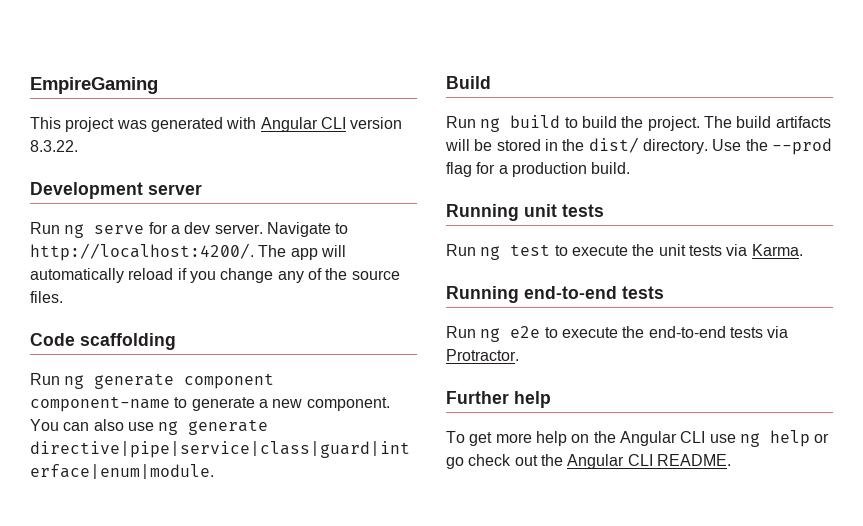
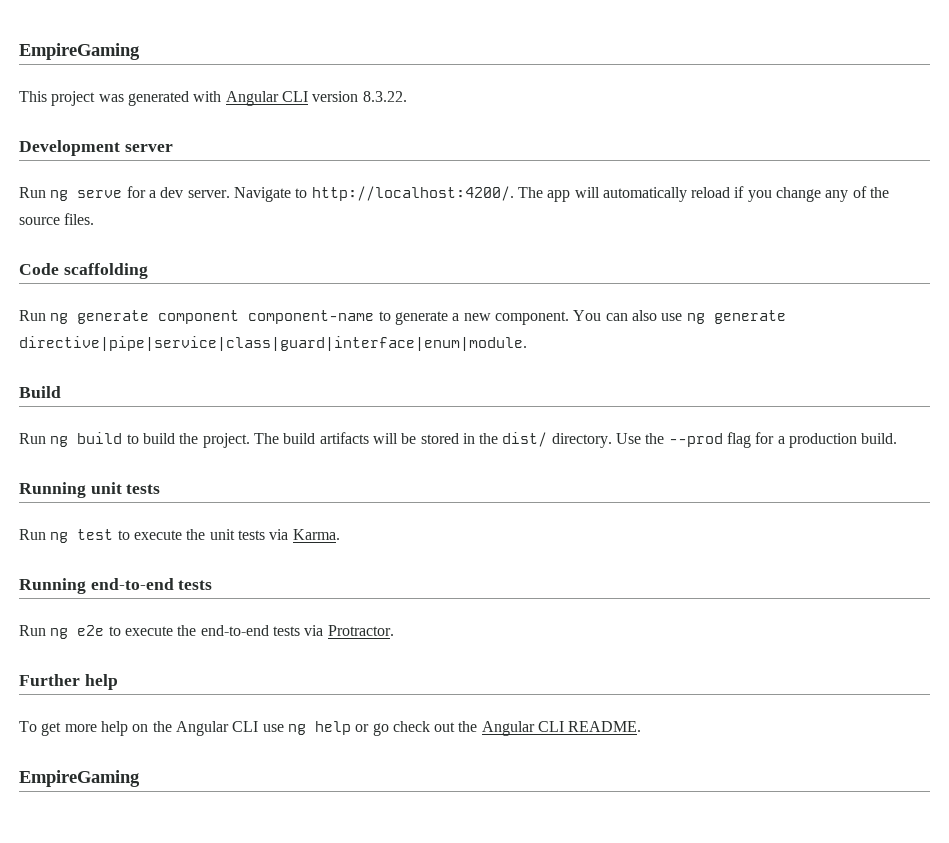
(731, 460) none -> [19,770,140,787] // EmpireGaming

